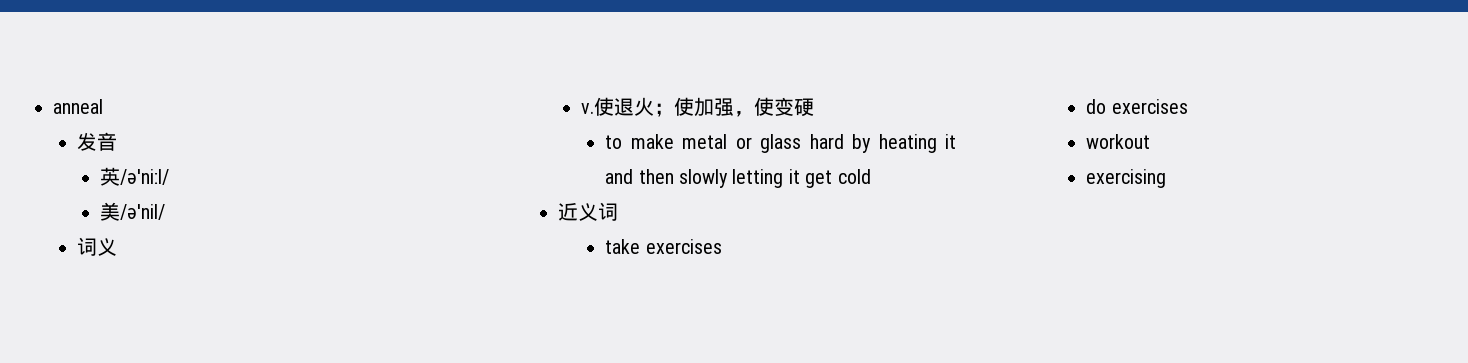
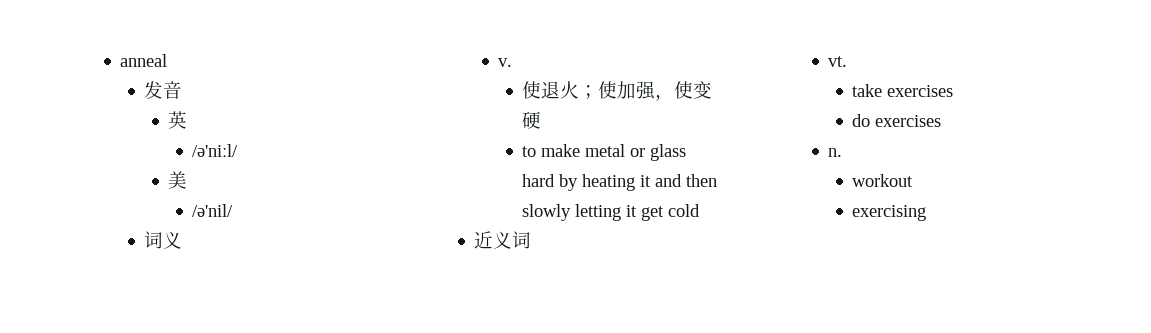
(121, 176) none -> (188, 120) //
(121, 211) none -> (188, 180) //
(595, 108) none -> (513, 62) //
(618, 211) none -> [828,56,848,67] // vt.
(1188, 106) none -> [828,148,843,157] // n.

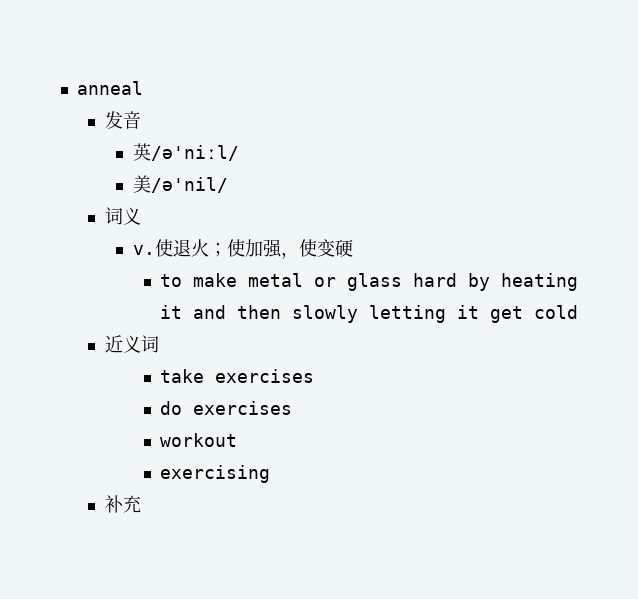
(188, 120) // -> (151, 152) none
(188, 180) // -> (151, 184) none
(513, 62) // -> (155, 250) none
[828,56,848,67] // vt. -> (159, 344) none
[828,148,843,157] // n. -> (293, 408) none
(927, 213) none -> [104,495,141,513] // 补充

